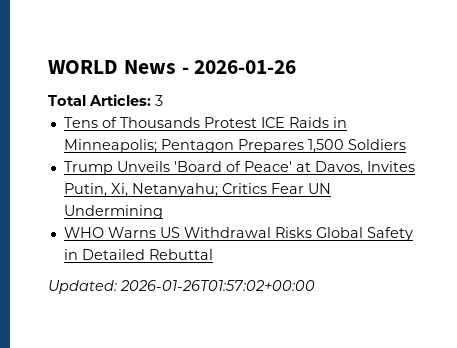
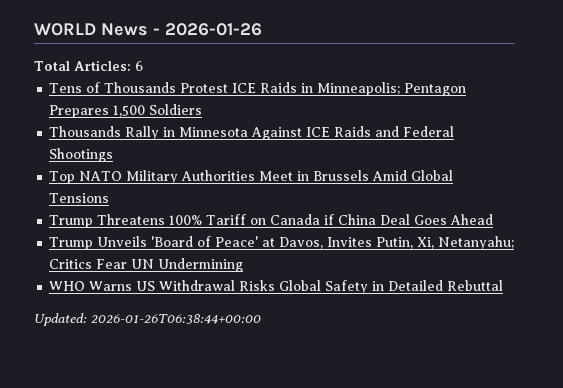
[155,95,163,106] 3 -> [134,61,143,71] 6
(406, 144) none -> [49,126,455,140] [49,148,114,162] [49,170,454,184] [49,193,110,203] [49,214,494,228] // Thousands Rally in Minnesota Against ICE Raids and Federal Shootings // Top NATO Military Authorities Meet in Brussels Amid Global Tensions // Trump Threatens 100% Tariff on Canada if China Deal Goes Ahead
[120,280,315,291] 2026-01-26T01:57:02+00:00 -> [91,314,261,324] 2026-01-26T06:38:44+00:00

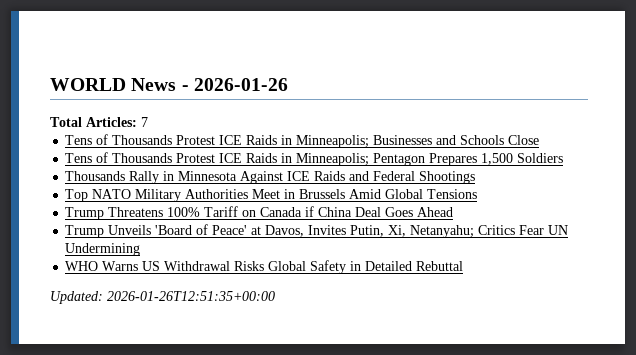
[134,61,143,71] 6 -> [141,117,148,127] [65,134,540,148] 7 // Tens of Thousands Protest ICE Raids in Minneapolis; Businesses and Schools Close
[91,314,261,324] 2026-01-26T06:38:44+00:00 -> [107,291,275,301] 2026-01-26T12:51:35+00:00

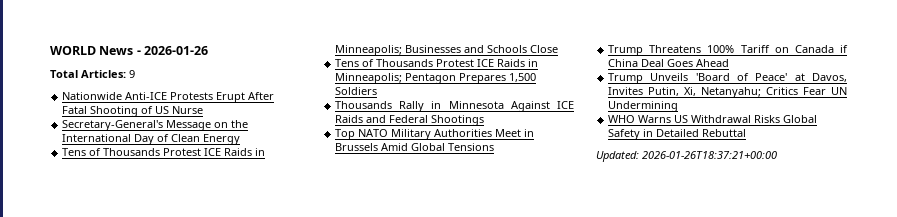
[141,117,148,127] 7 -> [129,70,135,78] [62,92,275,103] [62,106,204,117] [62,120,249,131] [62,134,241,145] 9 // Nationwide Anti-ICE Protests Erupt After Fatal Shooting of US Nurse // Secretary-General's Message on the International Day of Clean Energy
[107,291,275,301] 2026-01-26T12:51:35+00:00 -> [642,151,777,159] 2026-01-26T18:37:21+00:00

